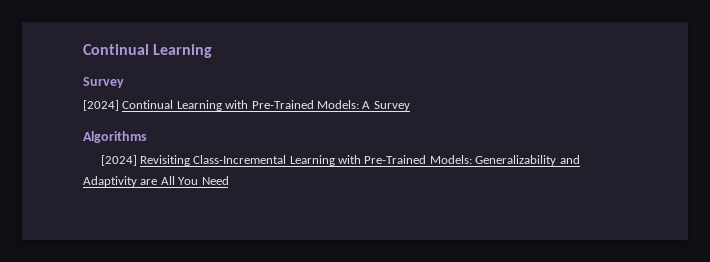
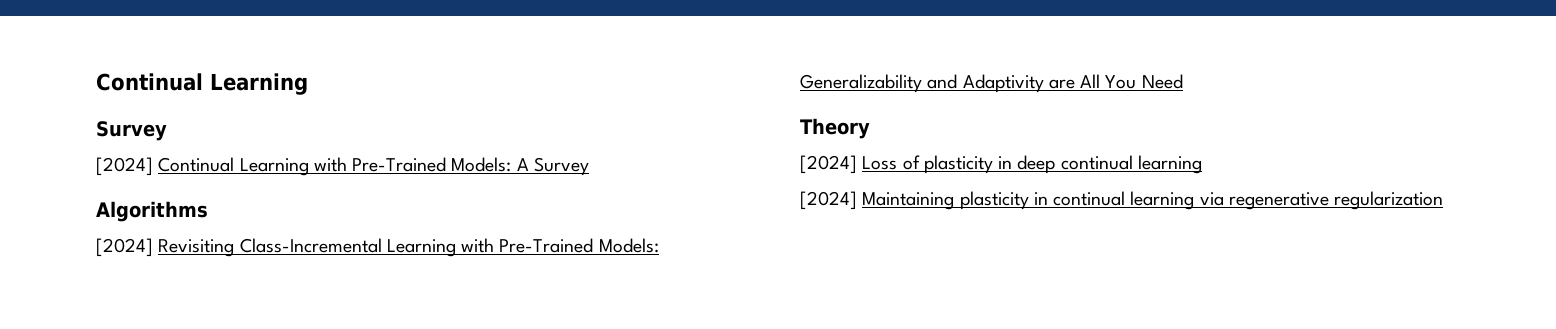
(229, 180) none -> [800,118,870,139] [800,155,1202,174] [800,191,1444,210] // Theory // [2024] Loss of plasticity in deep continual learning // [2024] Maintaining plasticity in continual learning via regenerative regularization

